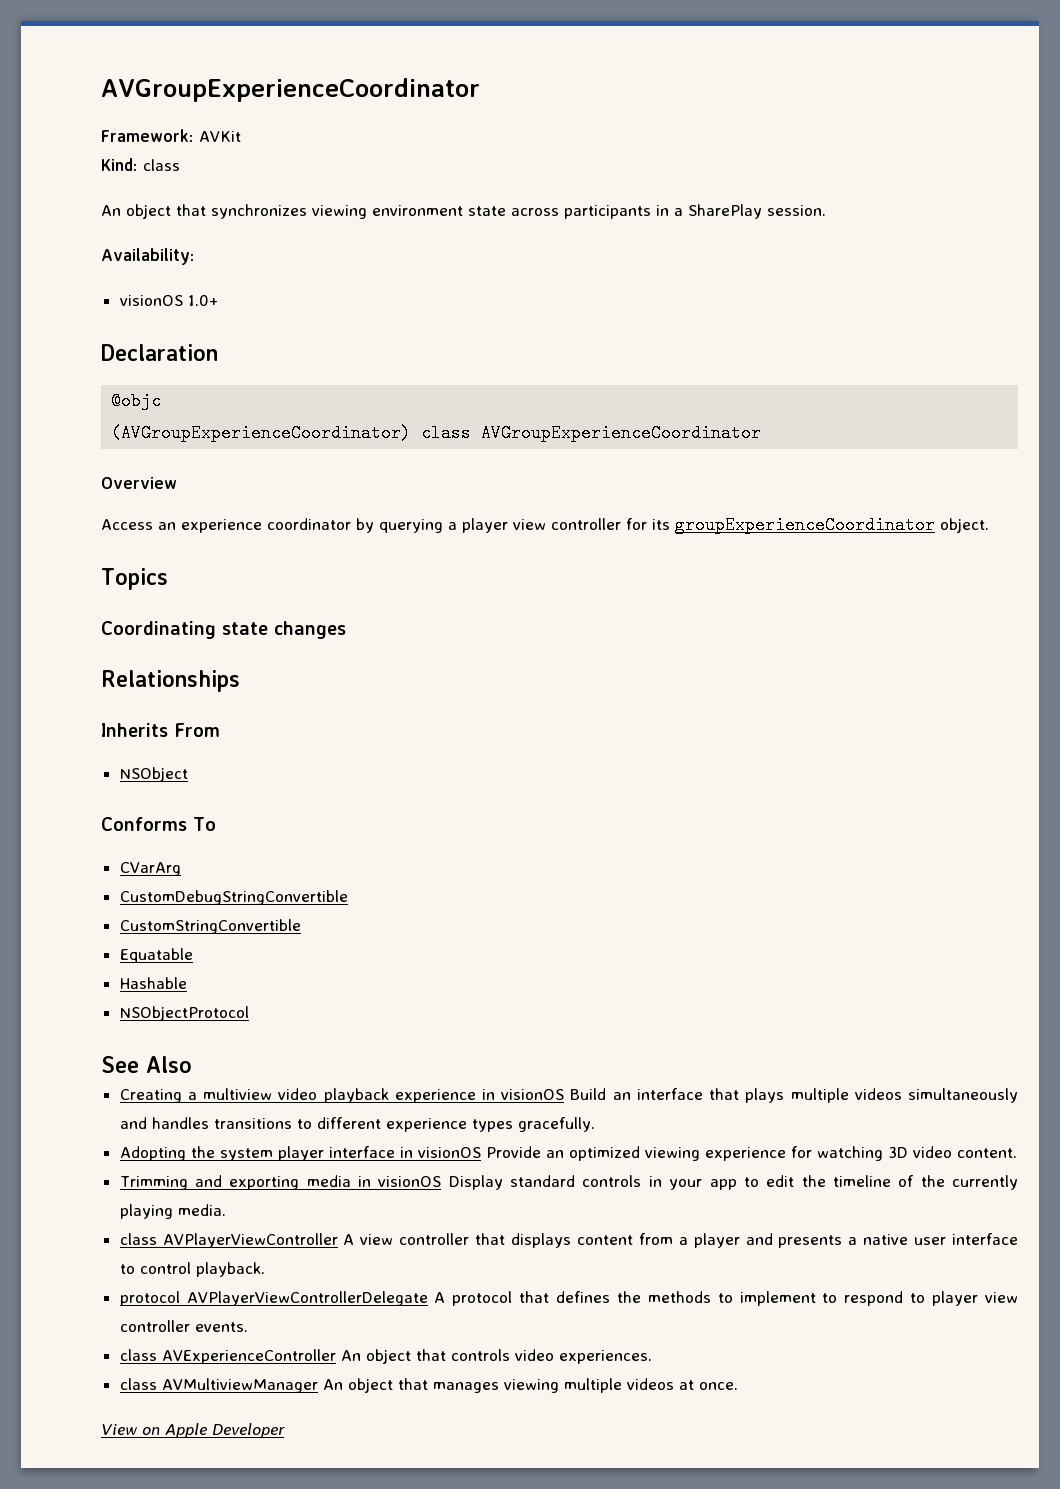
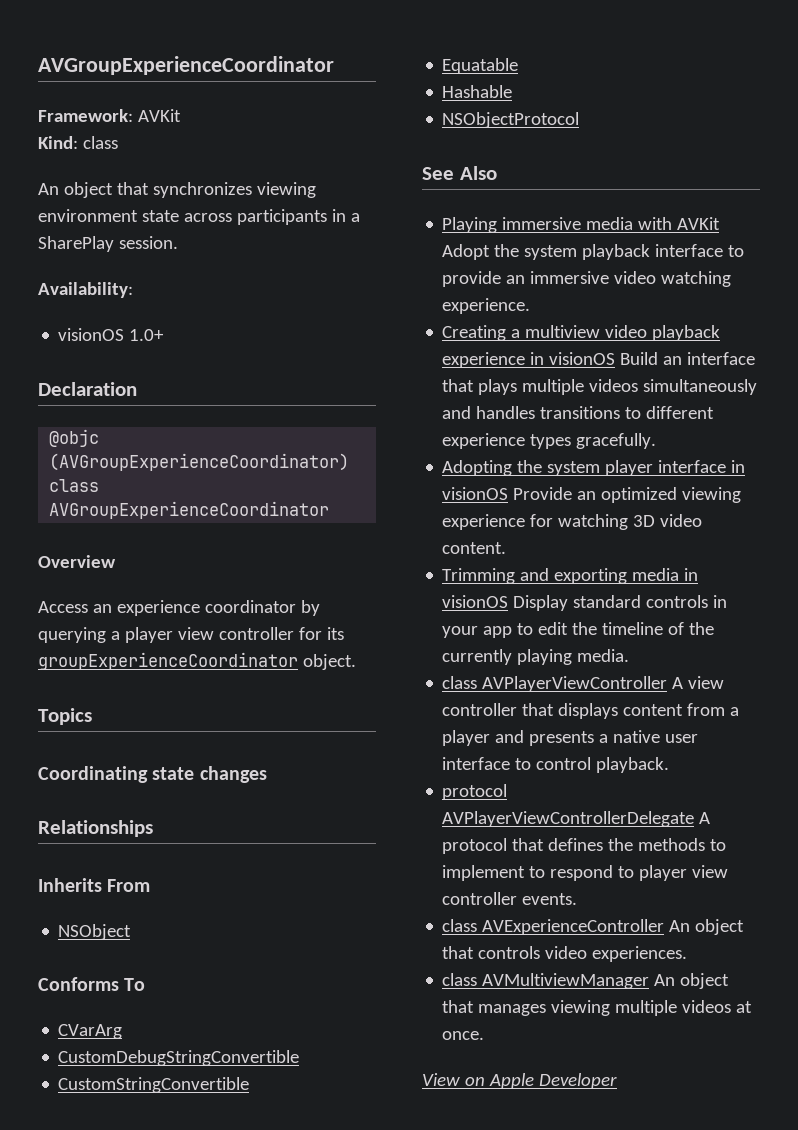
(192, 1064) none -> [442,217,721,233] [442,244,745,260] [442,271,732,287] [442,298,531,314] // Playing immersive media with AVKit Adopt the system playback interface to provide an immersive video watching experience.

